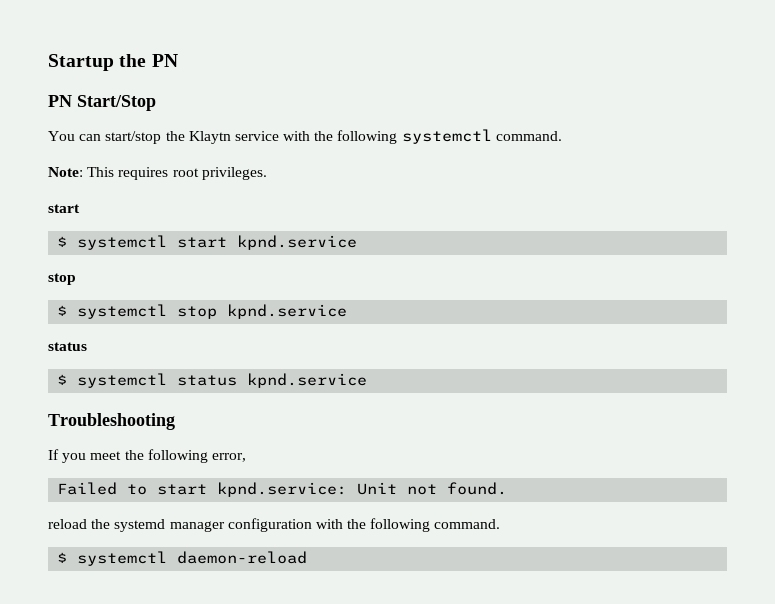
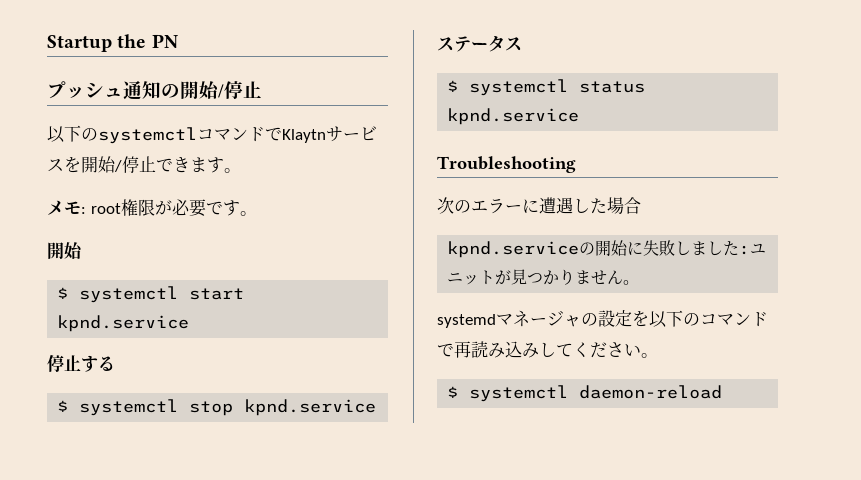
[48,95,156,111] [48,129,562,144] [48,167,267,180] [48,204,80,213] PN Start/Stop // You can start/stop the Klaytn service with the following systemctl command. // Note: This requires root privileges. // start -> [47,81,262,100] [47,125,377,144] [47,156,241,173] [47,199,257,217] [47,242,83,259] プッシュ通知の開始/停止 // 以下のsystemctlコマンドでKlaytnサービスを開始/停止できます。 // メモ: root権限が必要です。 // 開始
[48,273,76,285] stop -> [47,354,115,372] 停止する
[48,342,87,351] status -> [437,35,522,52] ステータス
[48,449,246,463] [57,482,508,497] [48,518,501,532] If you meet the following error, // Failed to start kpnd.service: Unit not found. // reload the systemd manager configuration with the following command. -> [437,197,641,214] [447,240,767,258] [447,269,640,285] [437,310,768,328] [437,341,658,358] 次のエラーに遭遇した場合 // kpnd.serviceの開始に失敗しました:ユニットが見つかりません。 // systemdマネージャの設定を以下のコマンドで再読み込みしてください。

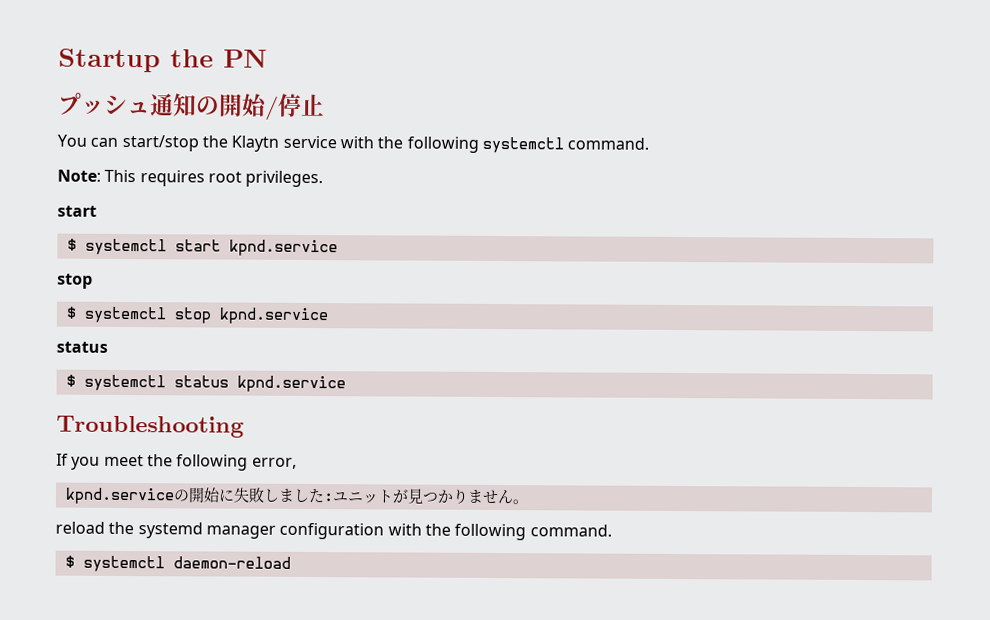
[47,125,377,144] [47,156,241,173] [47,199,257,217] [47,242,83,259] 以下のsystemctlコマンドでKlaytnサービスを開始/停止できます。 // メモ: root権限が必要です。 // 開始 -> [57,134,650,154] [57,169,324,188] [57,205,97,217] You can start/stop the Klaytn service with the following systemctl command. // Note: This requires root privileges. // start
[47,354,115,372] 停止する -> [57,273,93,289] stop
[437,35,522,52] ステータス -> [56,341,108,353] status
[437,197,641,214] 次のエラーに遭遇した場合 -> [56,453,297,471] If you meet the following error,
[437,310,768,328] [437,341,658,358] systemdマネージャの設定を以下のコマンドで再読み込みしてください。 -> [55,521,612,541] reload the systemd manager configuration with the following command.

